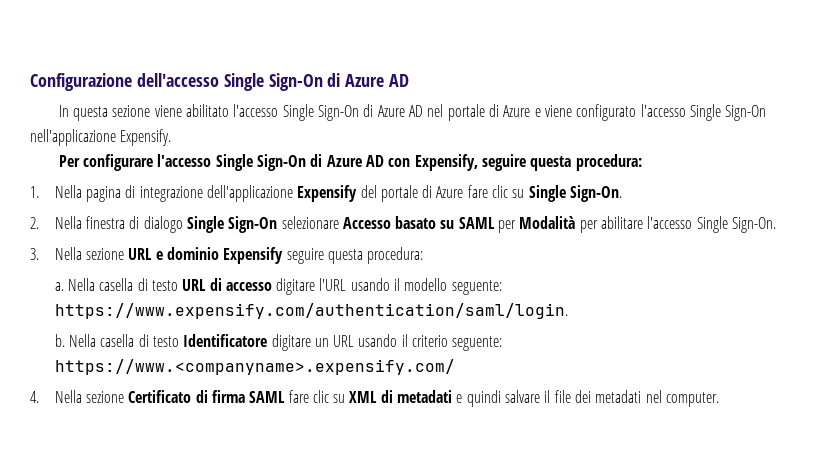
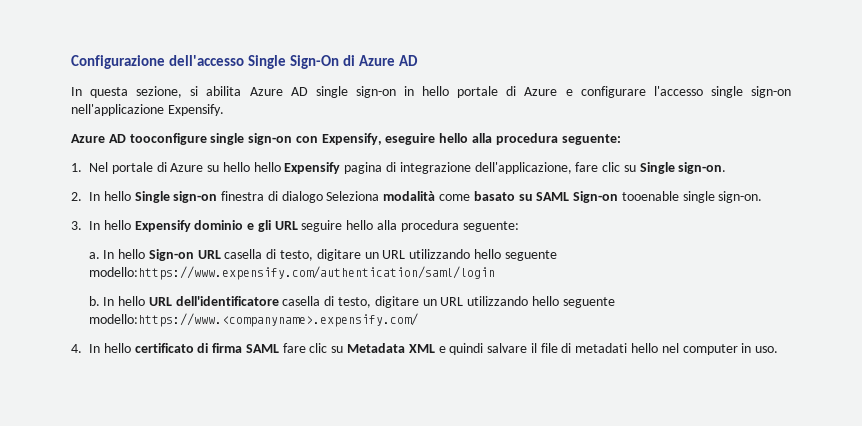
[112,104,767,121] [30,129,172,146] [58,154,642,171] [30,185,464,202] sezione viene abilitato l'accesso Single Sign-On di Azure AD nel portale di Azure e viene configurato l'accesso Single Sign-On nell'applicazione Expensify. // Per configurare l'accesso Single Sign-On di Azure AD con Expensify, seguire questa procedura: // 1. Nella pagina di integrazione dell'applicazione Expensify del portale di Azure -> [136,86,791,98] [71,104,224,116] [71,133,621,145] [71,162,572,174] sezione, si abilita Azure AD single sign-on in hello portale di Azure e configurare l'accesso single sign-on nell'applicazione Expensify. // Azure AD tooconfigure single sign-on con Expensify, eseguire hello alla procedura seguente: // 1. Nel portale di Azure su hello hello Expensify pagina di integrazione dell'applicazione,
[570,185,623,202] Sign-On. -> [678,162,727,174] sign-on.
[54,216,777,233] [30,247,424,264] [54,278,502,295] [54,303,568,319] [54,334,503,351] [54,359,455,375] [30,390,192,403] Nella finestra di dialogo Single Sign-On selezionare Accesso basato su SAML per Modalità per abilitare l'accesso Single Sign-On. // 3. Nella sezione URL e dominio Expensify seguire questa procedura: // a. Nella casella di testo URL di accesso digitare l'URL usando il modello seguente: https://www.expensify.com/authentication/saml/login. // b. Nella casella di testo Identificatore digitare un URL usando il criterio seguente: https://www.<companyname>.expensify.com/ // 4. Nella sezione Certificato -> [89,191,763,203] [71,220,519,232] [88,249,557,261] [88,266,495,280] [88,296,615,308] [88,313,418,327] [71,343,194,353] In hello Single sign-on finestra di dialogo Seleziona modalità come basato su SAML Sign-on tooenable single sign-on. // 3. In hello Expensify dominio e gli URL seguire hello alla procedura seguente: // a. In hello Sign-on URL casella di testo, digitare un URL utilizzando hello seguente modello:https://www.expensify.com/authentication/saml/login // b. In hello URL dell'identificatore casella di testo, digitare un URL utilizzando hello seguente modello:https://www.<companyname>.expensify.com/ // 4. In hello certificato
[349,390,453,403] XML di metadati -> [347,343,435,353] Metadata XML
[575,390,719,407] dei metadati nel computer. -> [561,343,779,355] di metadati hello nel computer in uso.

